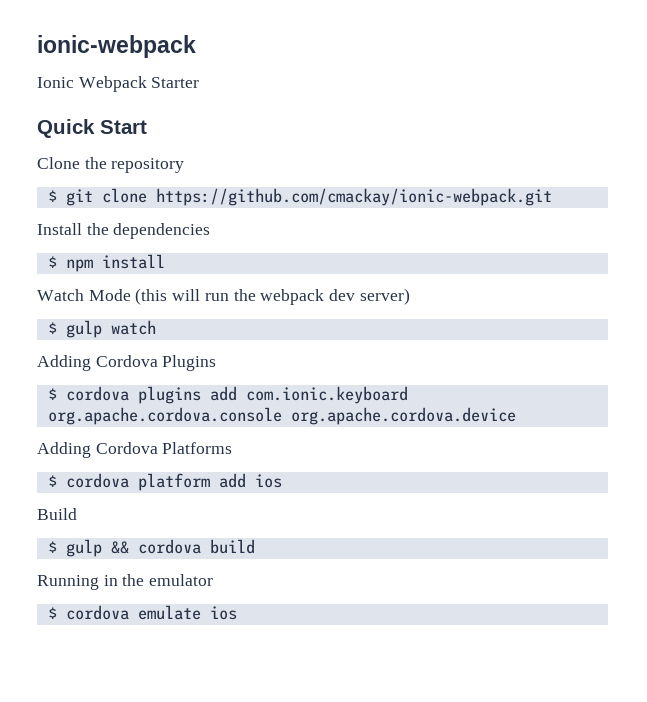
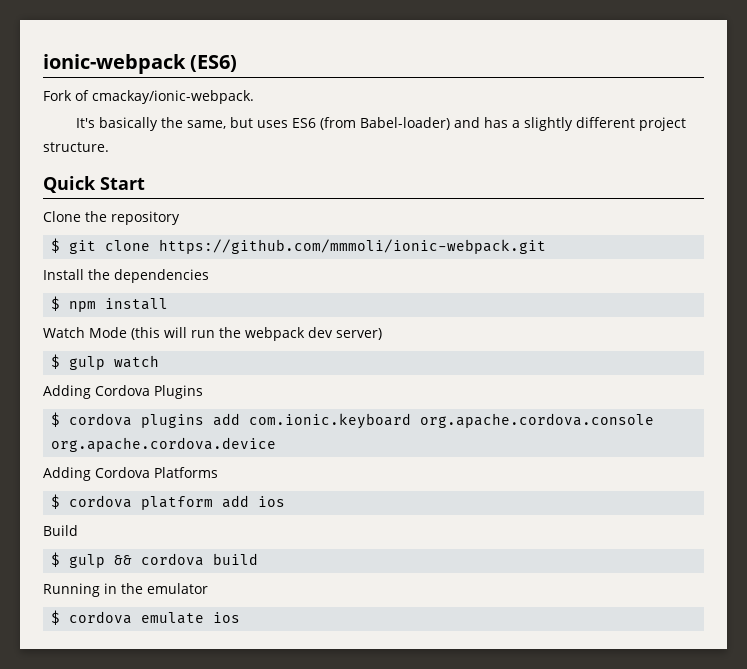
[37,76,200,92] // Ionic Webpack Starter -> [190,55,238,72] [43,90,254,104] [76,117,687,131] [43,142,109,152] (ES6) // Fork of cmackay/ionic-webpack. // It's basically the same, but uses ES6 (from Babel-loader) and has a slightly different project structure.
[155,188,552,206] https://github.com/cmackay/ionic-webpack.git -> [159,239,547,254] https://github.com/mmmoli/ionic-webpack.git

